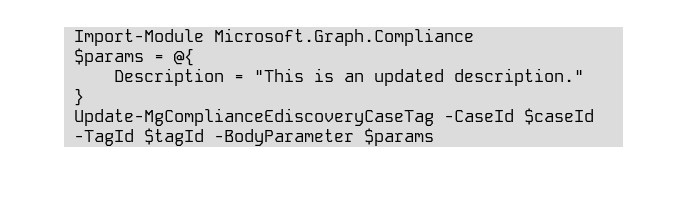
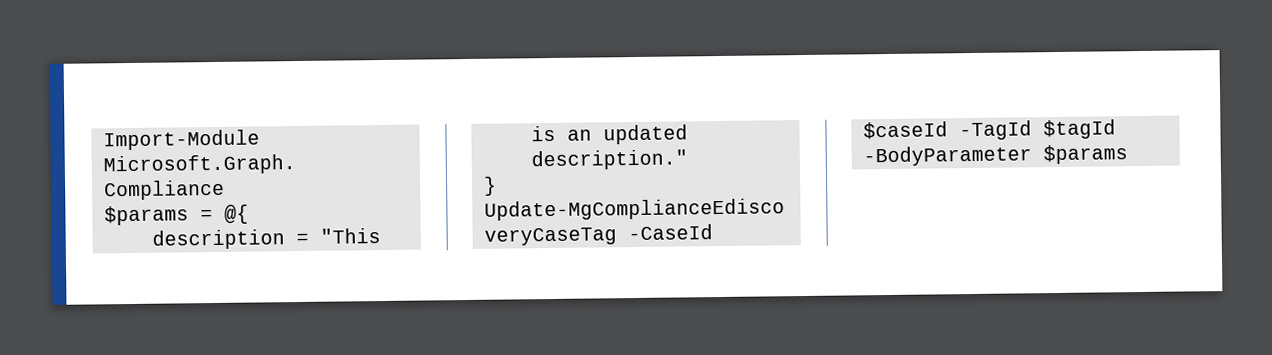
[114,68,225,86] Description -> [152,229,285,250] description

